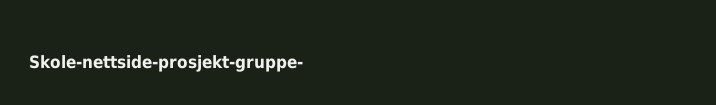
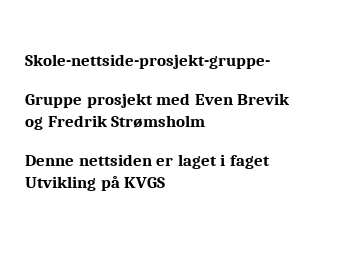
(303, 63) none -> [25,93,291,108] [25,115,206,130] [25,154,270,169] [25,176,166,191] // Gruppe prosjekt med Even Brevik og Fredrik Strømsholm // Denne nettsiden er laget i faget Utvikling på KVGS

